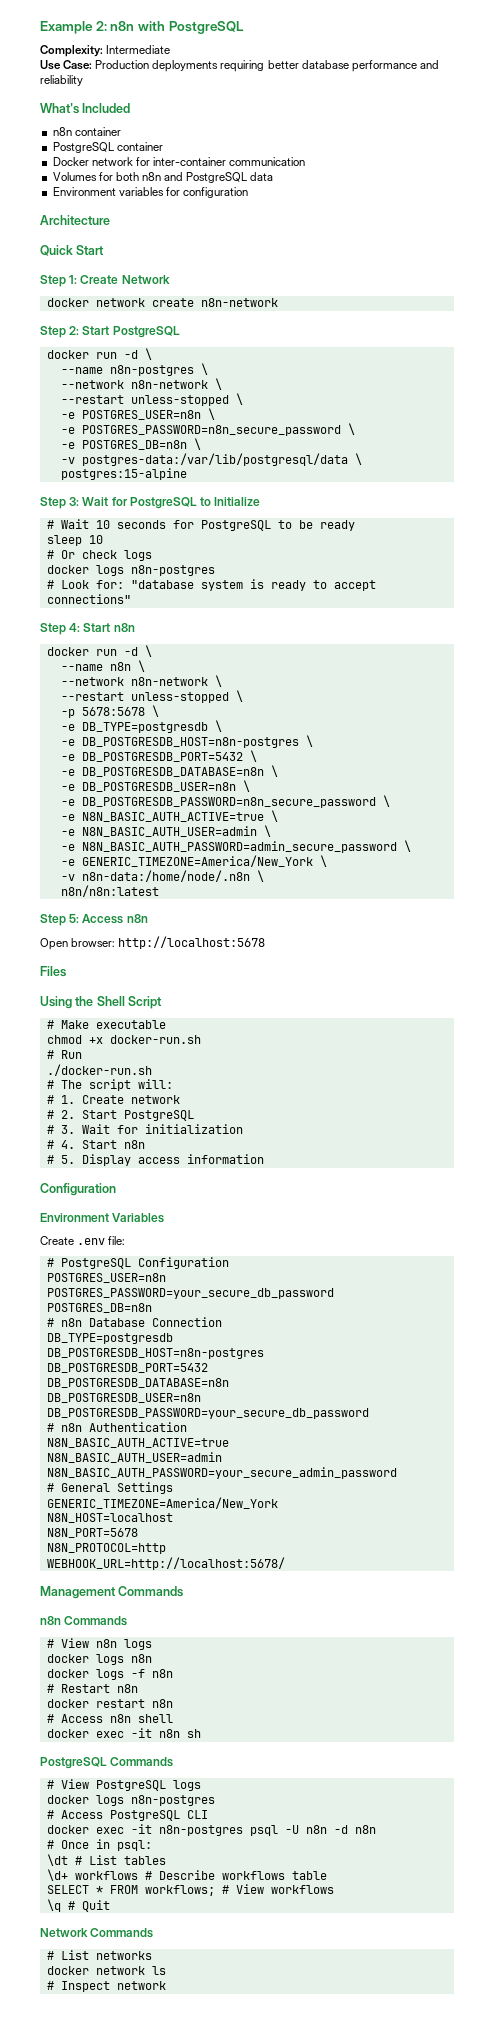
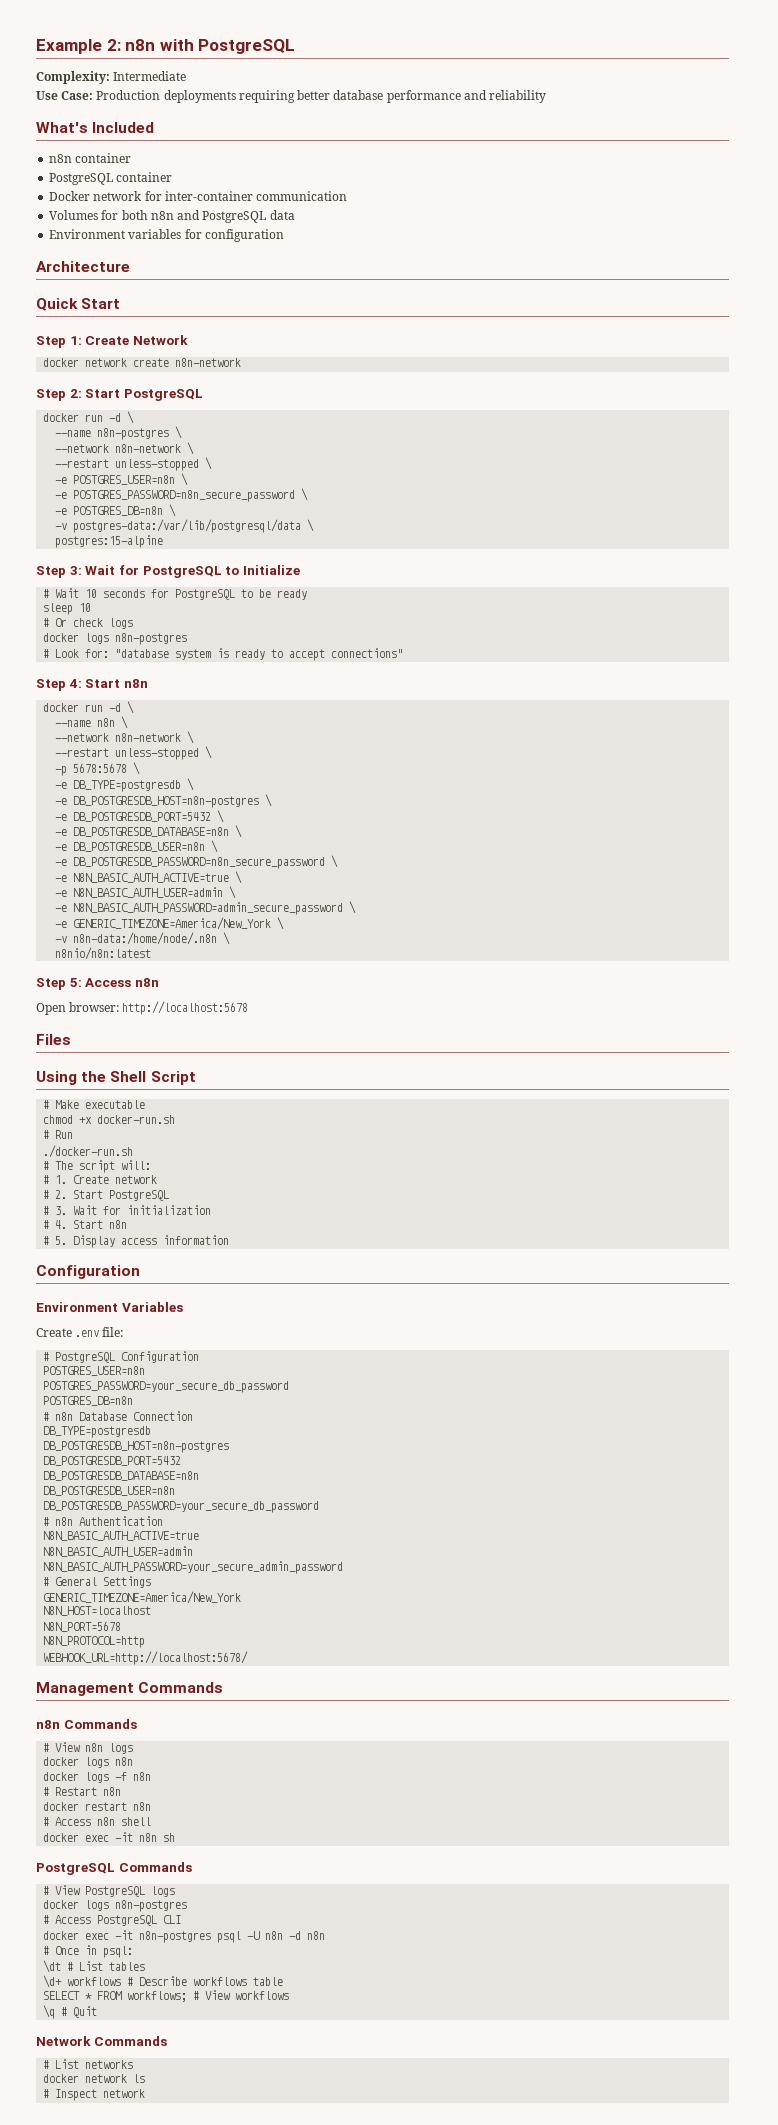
[60,885,159,897] n8n/n8n:latest -> [55,947,152,960] n8nio/n8n:latest

